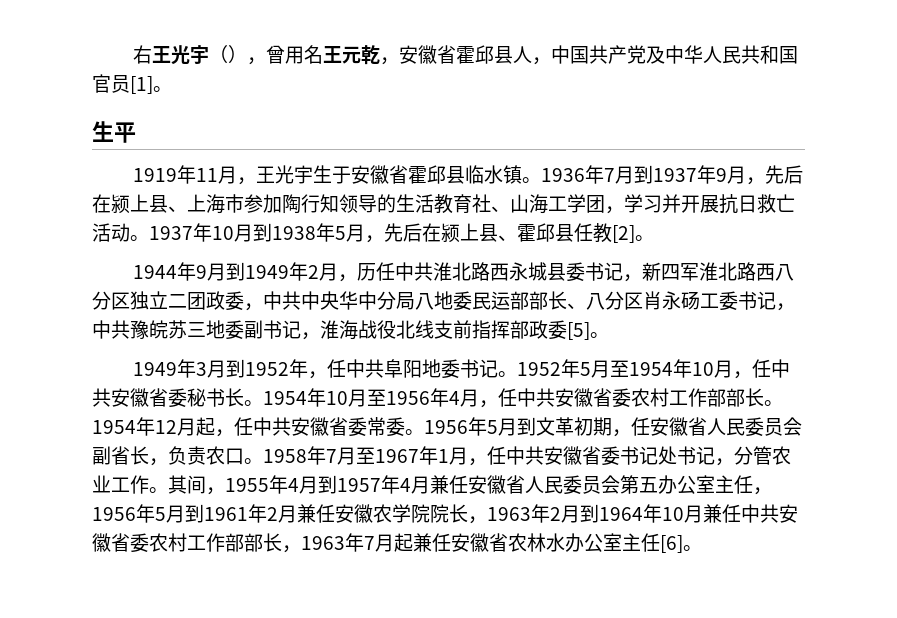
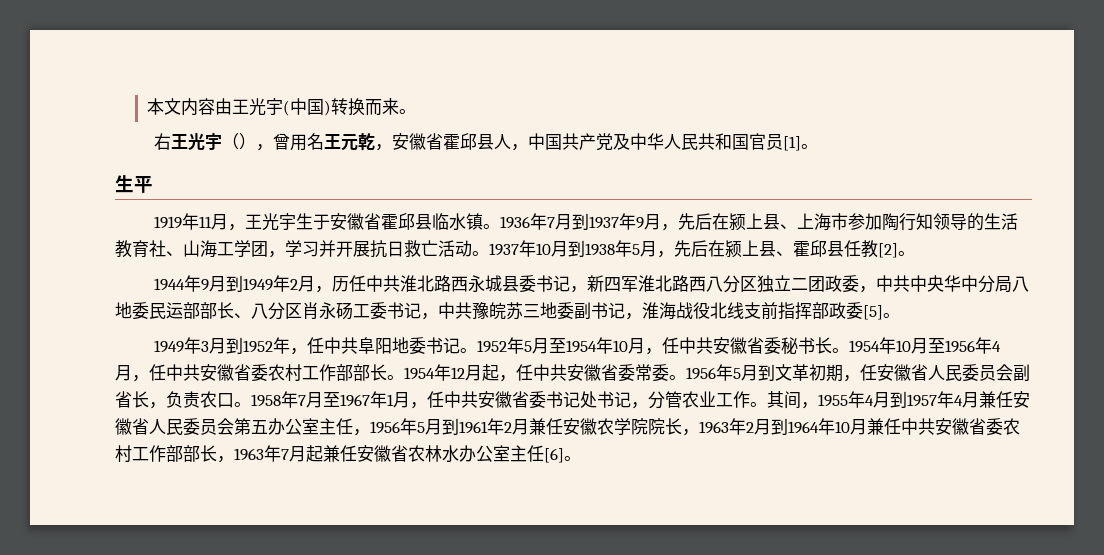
(132, 54) none -> [147,98,417,116] 本文内容由王光宇(中国)转换而来。 //

